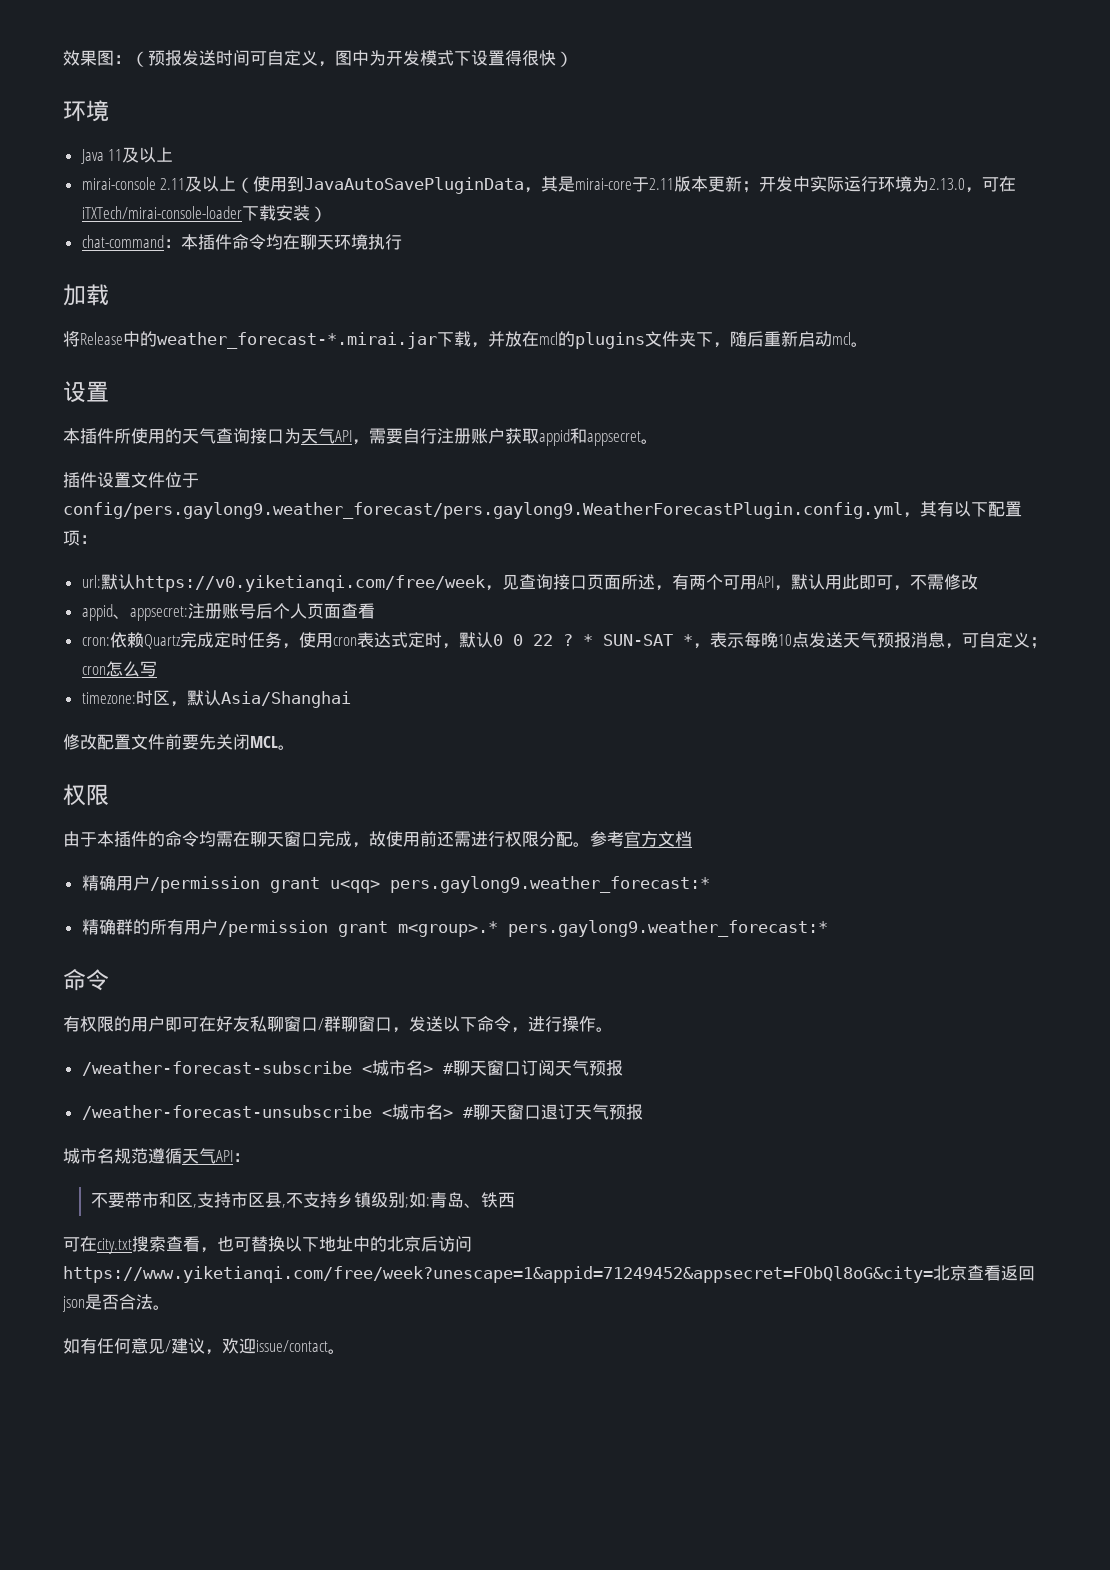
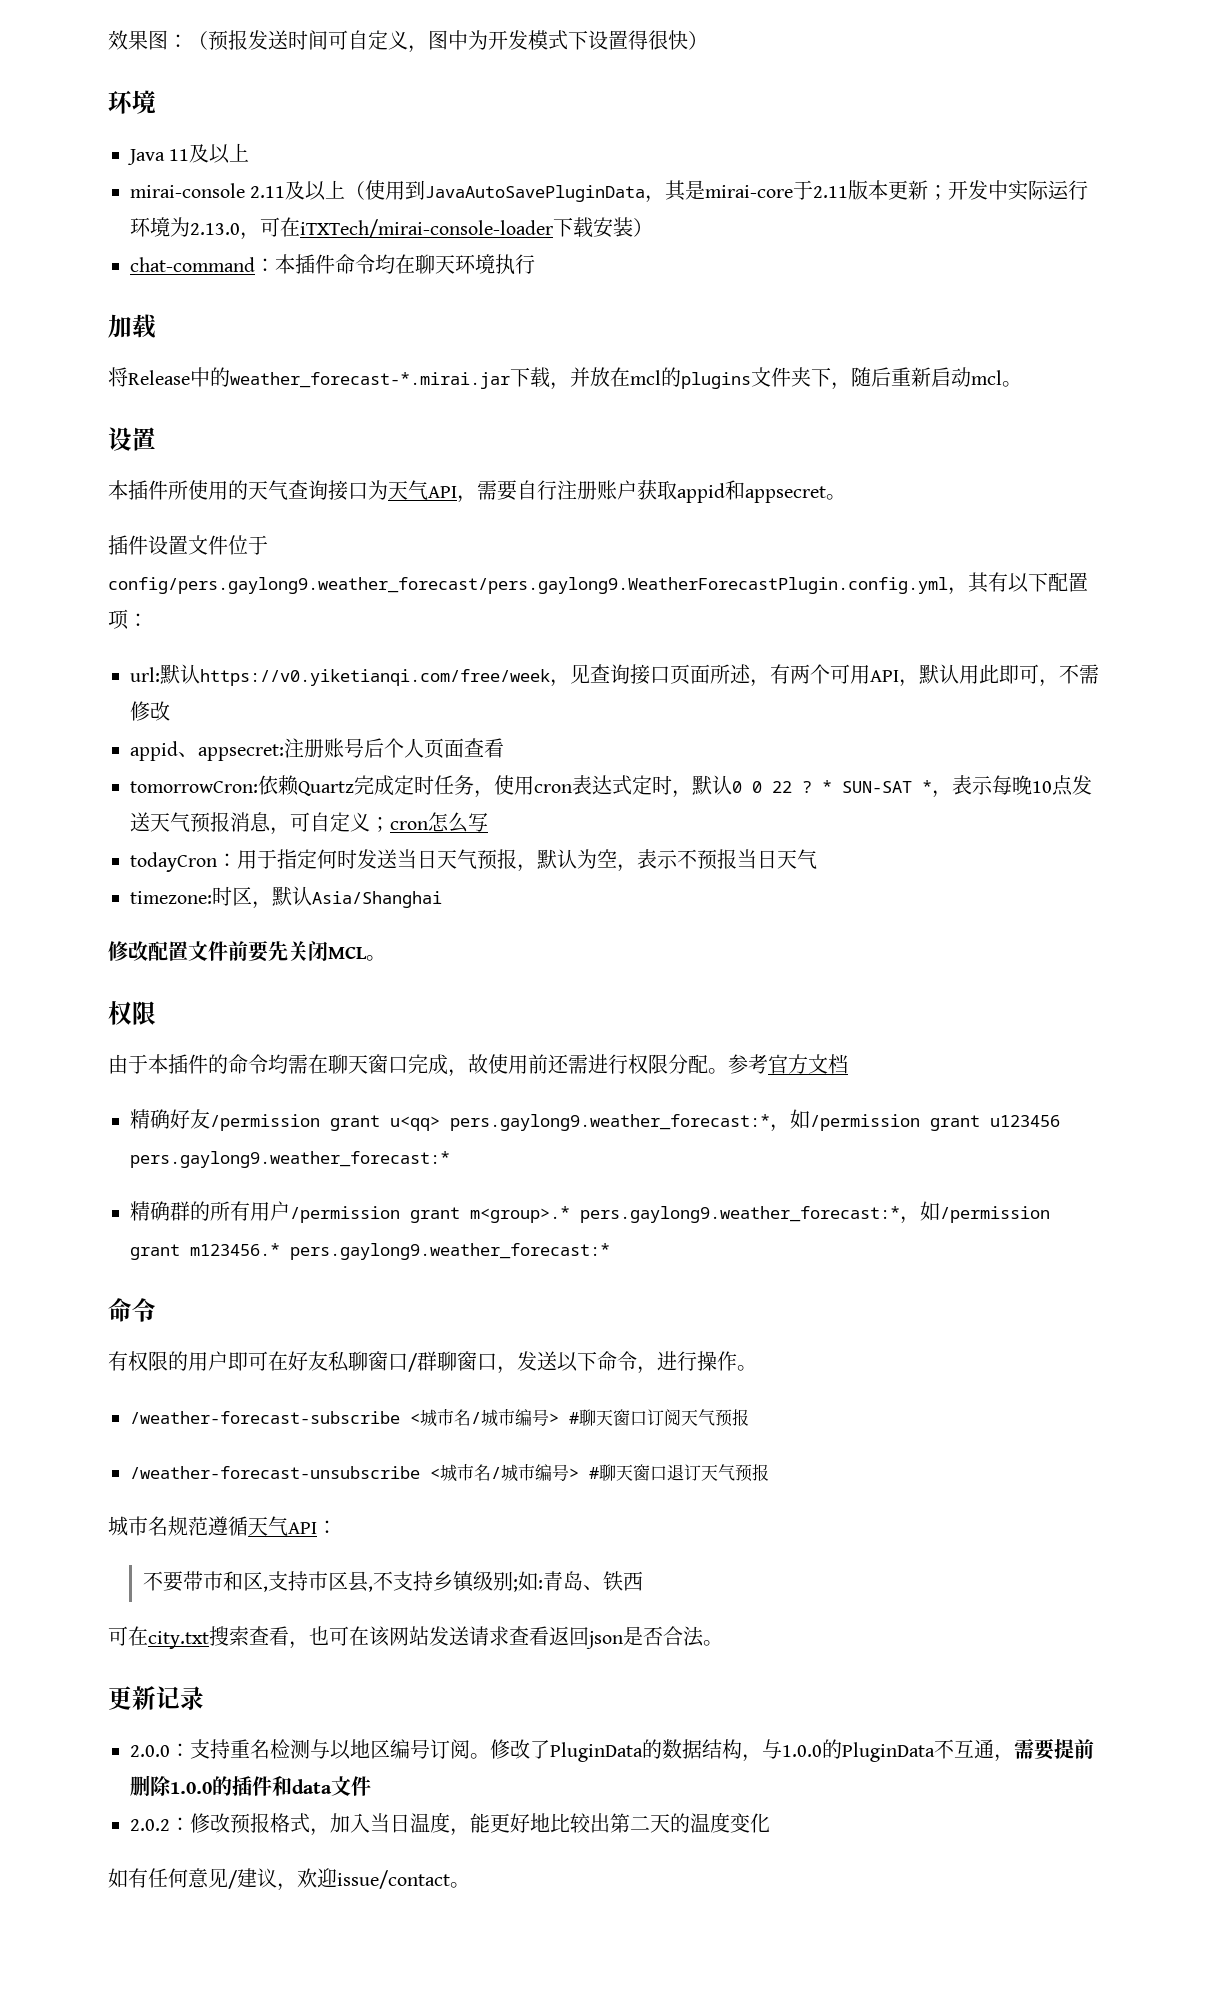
[81,637,110,646] cron: -> [130,781,258,793] tomorrowCron:
(157, 669) none -> [130,849,817,872] // todayCron：用于指定何时发送当日天气预报，默认为空，表示不预报当日天气
[115,875,150,891] 用户 -> [170,1109,210,1129] 好友
(710, 884) none -> [770,1109,1060,1132] [130,1151,450,1168] ，如/permission grant u123456 pers.gaylong9.weather_forecast:*
(828, 928) none -> [900,1201,1050,1224] [130,1243,610,1260] ，如/permission grant m123456.* pers.gaylong9.weather_forecast:*
(423, 1068) none -> [471,1409,549,1427] /城市编号
(443, 1112) none -> [491,1464,569,1482] /城市编号
[251,1236,472,1252] [63,1265,967,1283] 替换以下地址中的北京后访问https://www.yiketianqi.com/free/week?unescape=1&appid=71249452&appsecret=FObQl8oG&city=北京 -> [349,1626,509,1647] 在该网站发送请求
(170, 1307) none -> [108,1686,204,1710] [130,1738,1094,1762] [130,1775,371,1797] [130,1812,770,1836] // 更新记录 // 2.0.0：支持重名检测与以地区编号订阅。修改了PluginData的数据结构，与1.0.0的PluginData不互通，需要提前删除1.0.0的插件和data文件 // 2.0.2：修改预报格式，加入当日温度，能更好地比较出第二天的温度变化

